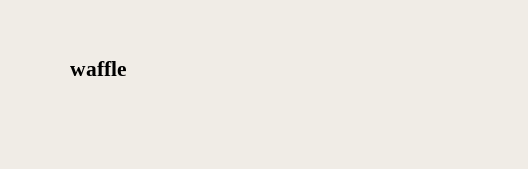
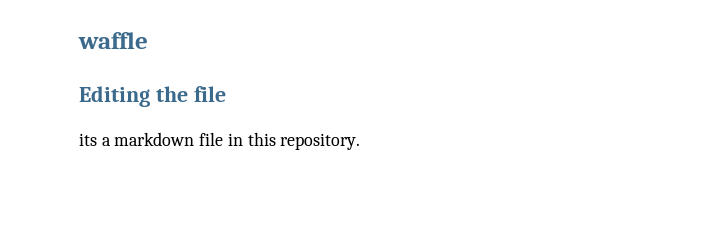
(127, 68) none -> [79,86,226,107] [79,132,361,150] // Editing the file // its a markdown file in this repository.

